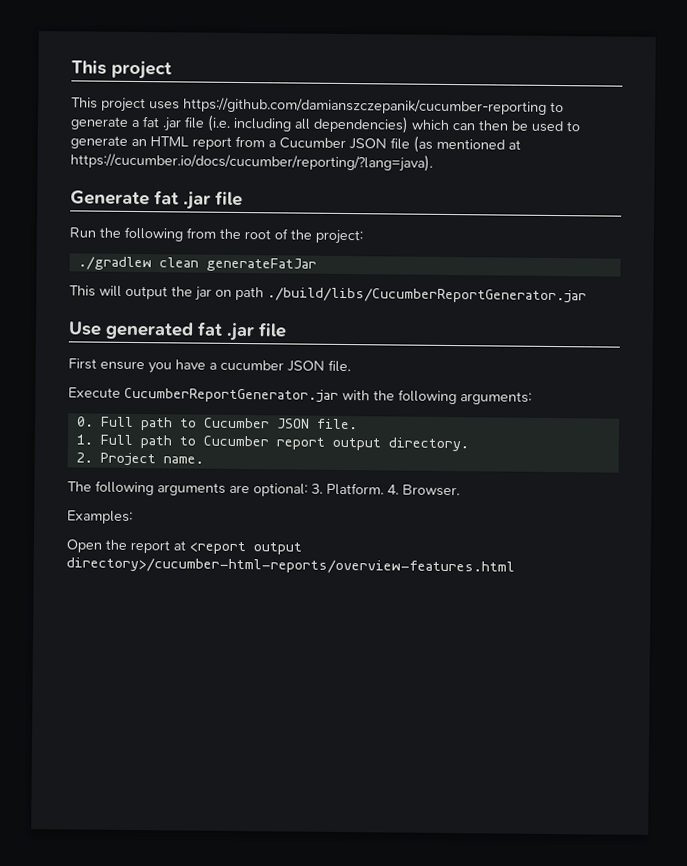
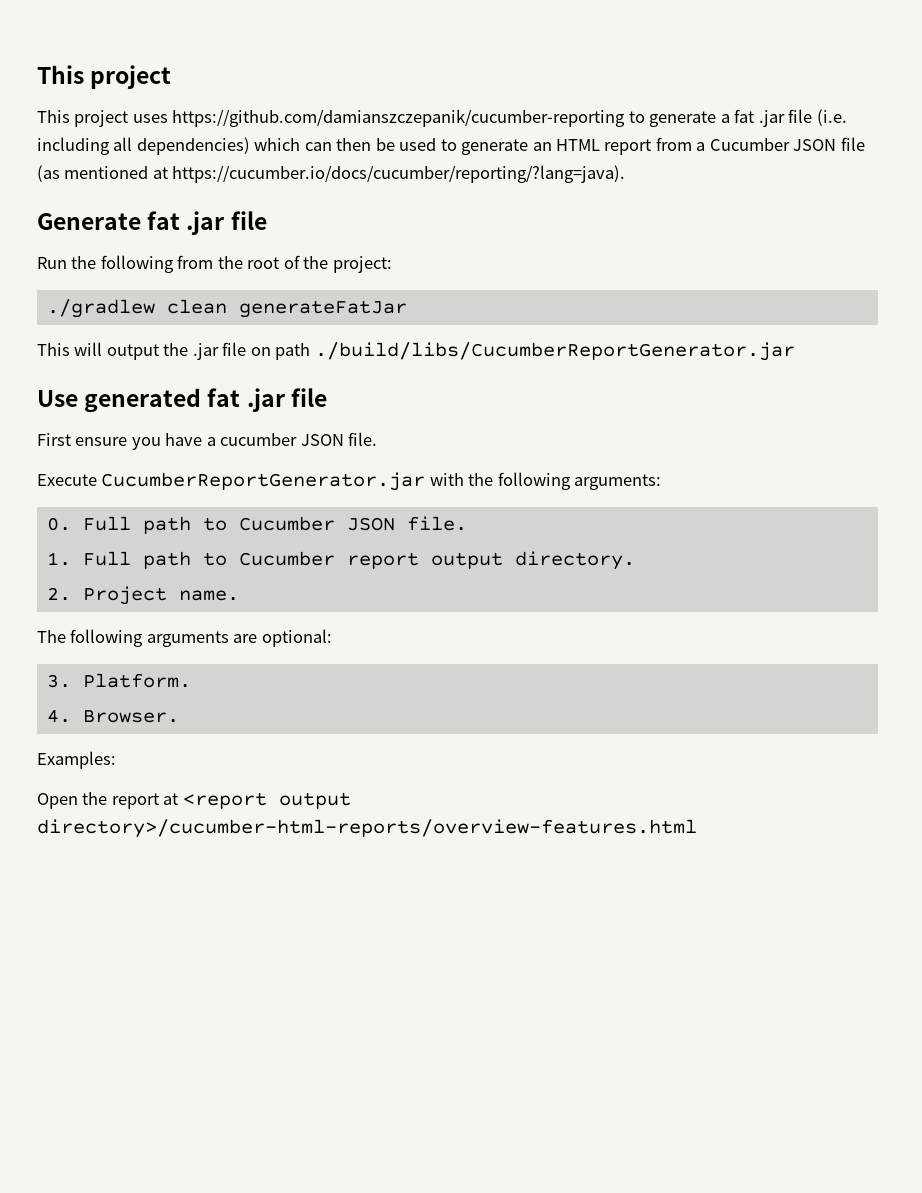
[195,286,212,301] jar -> [192,342,247,360] .jar file
(308, 490) none -> (332, 638) //
(384, 489) none -> (191, 680) //

